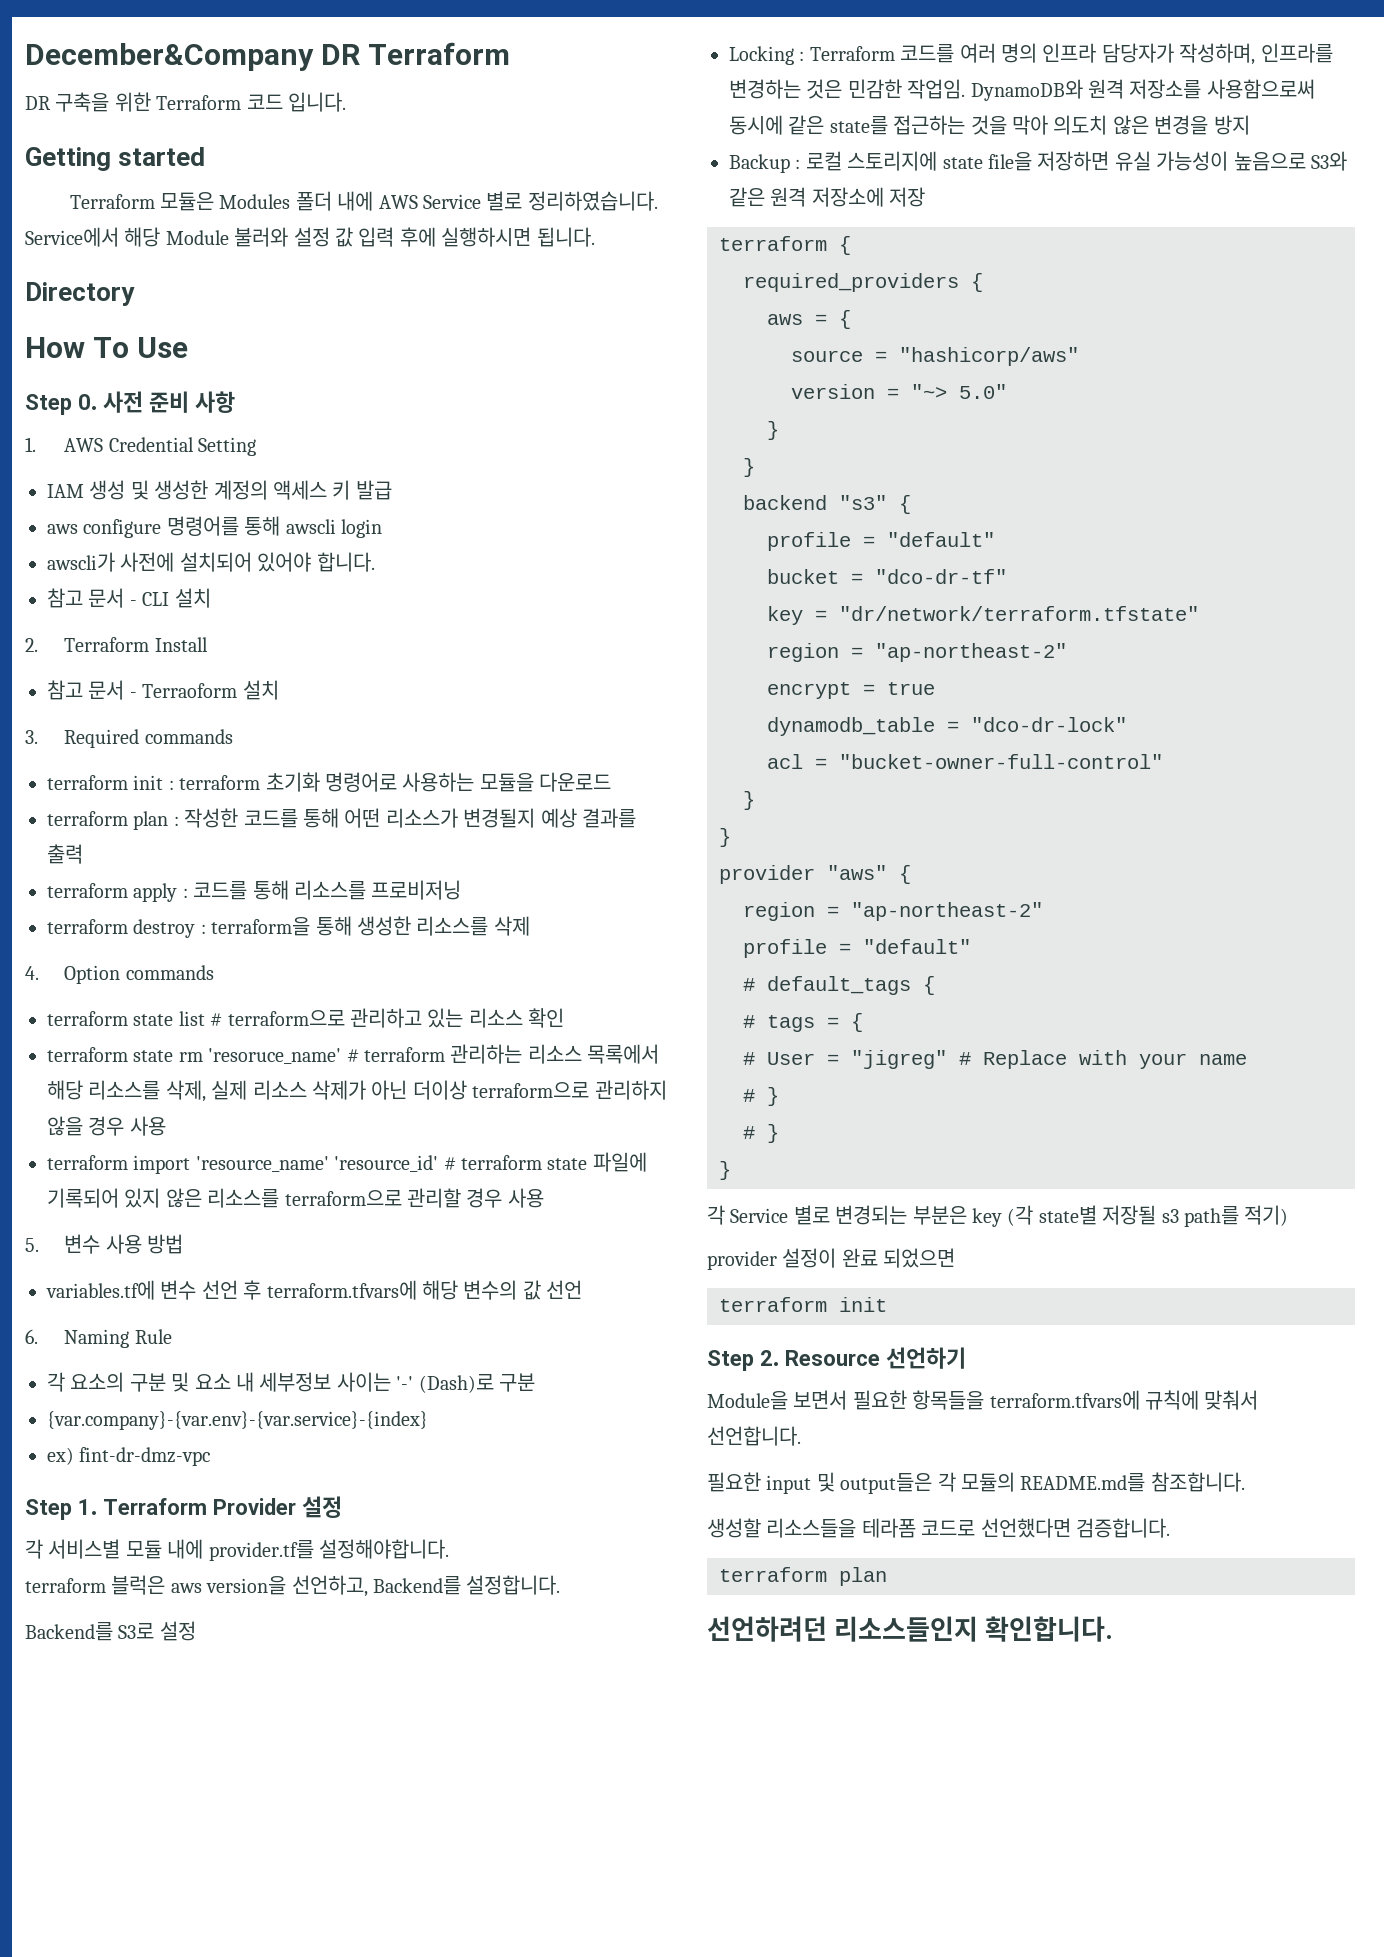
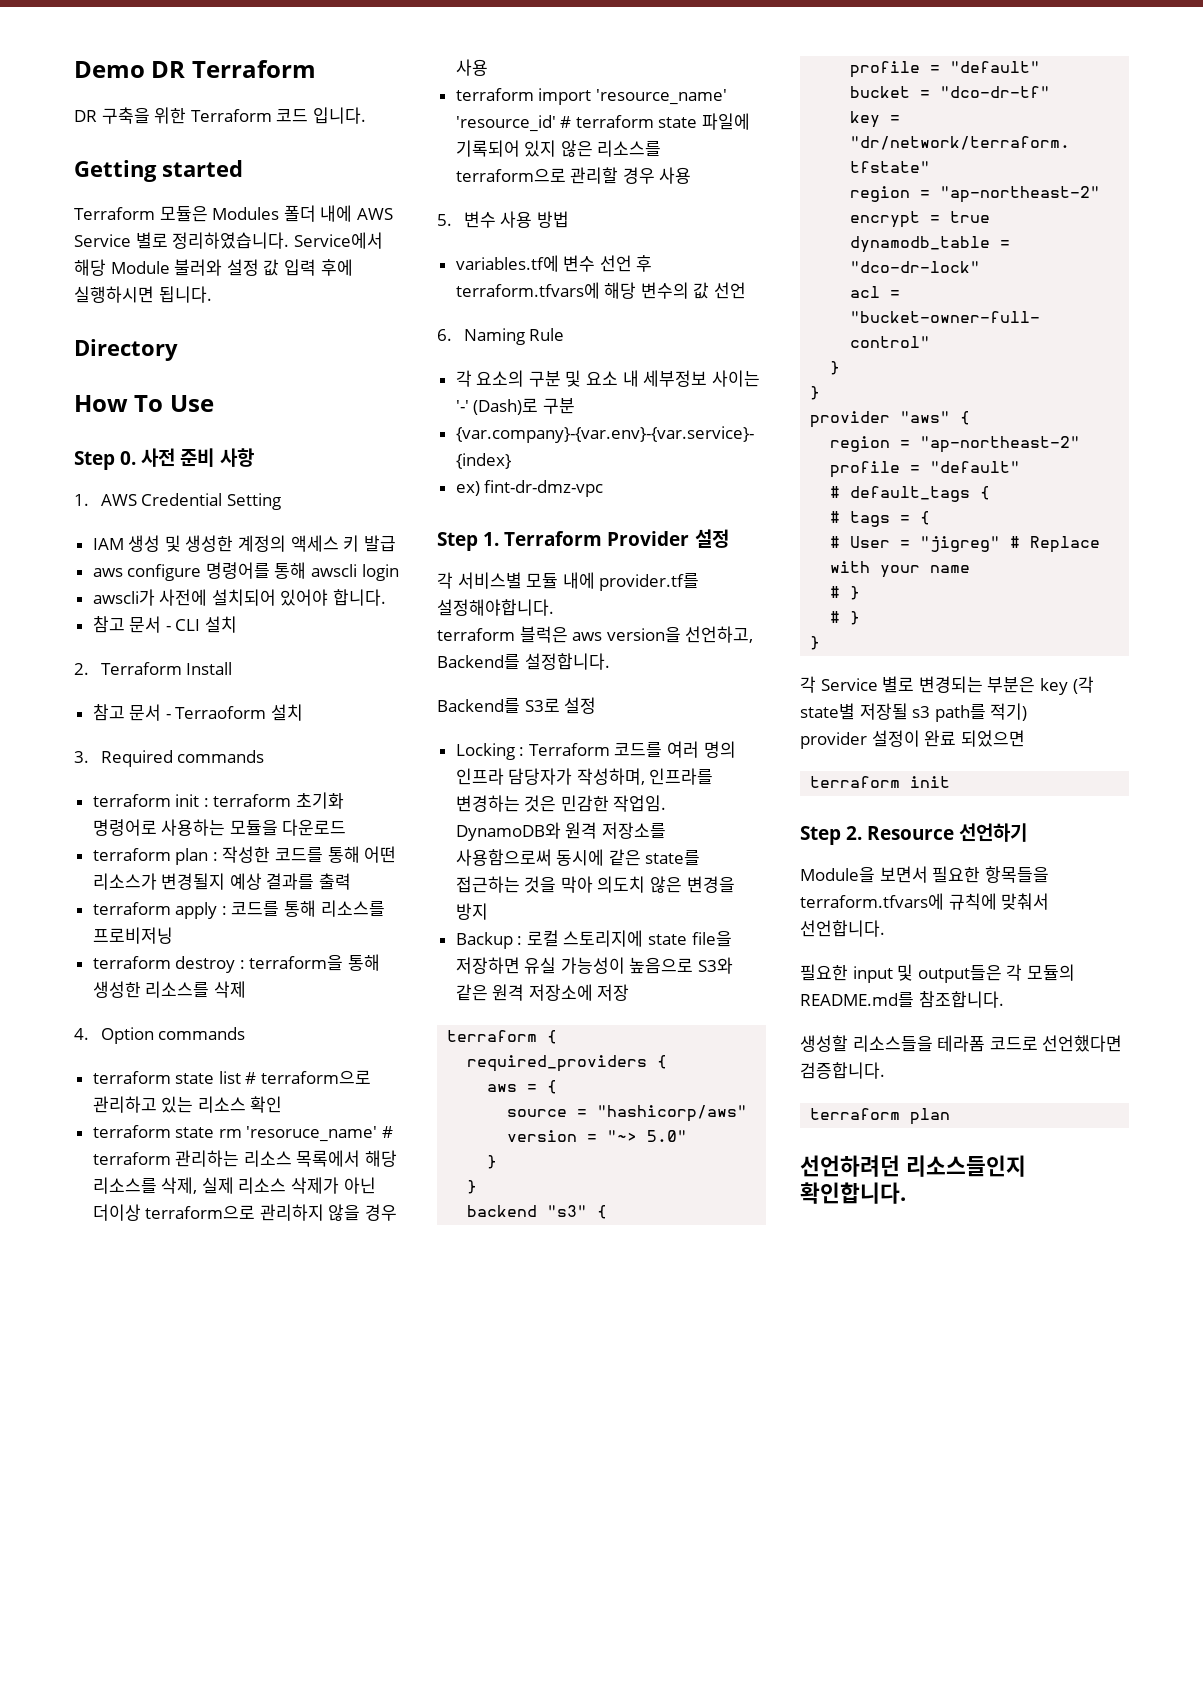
[25,43,314,71] December&Company -> [74,61,145,78] Demo

